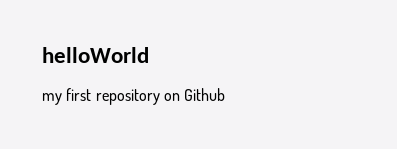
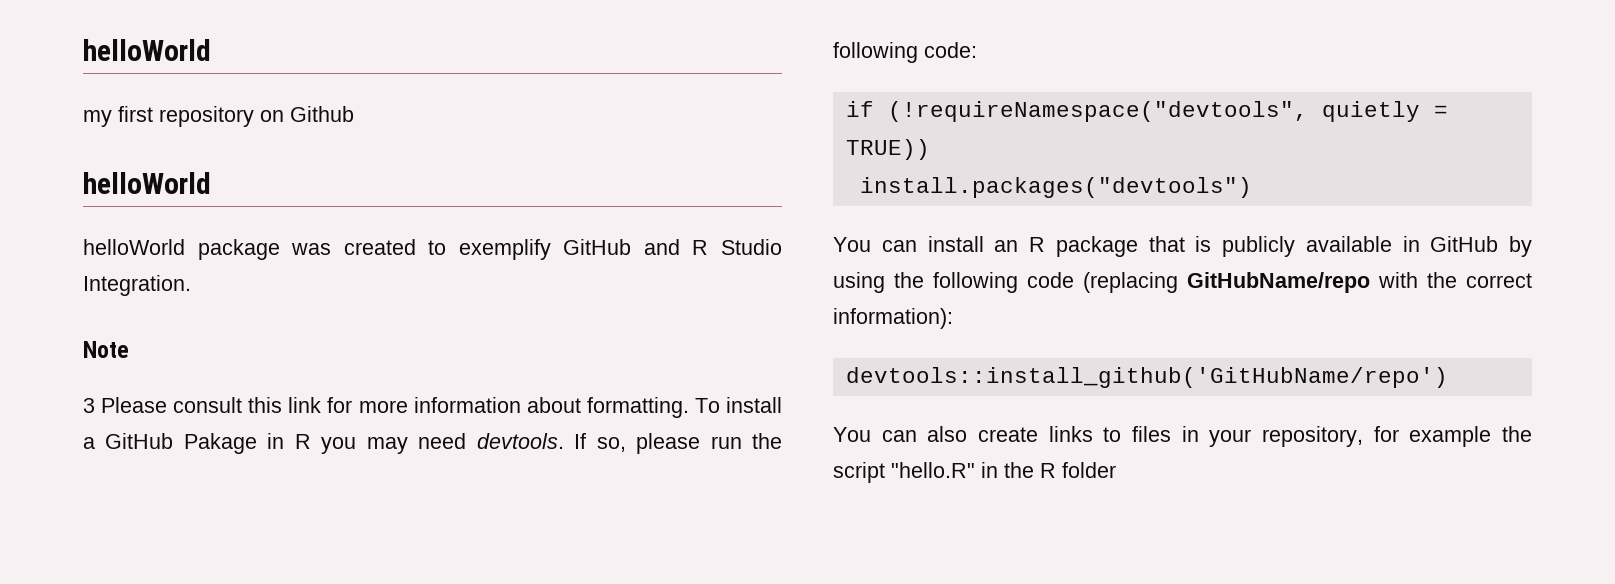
(226, 94) none -> [83,172,211,194] [83,239,782,260] [83,275,191,296] [83,341,129,358] [83,397,782,418] [83,433,782,454] [833,42,977,63] [845,101,1448,122] [845,139,930,160] [859,177,1252,198] [833,236,1532,257] [833,272,1532,293] [833,308,953,329] [845,367,1448,388] [833,426,1532,447] [833,462,1116,483] // helloWorld // helloWorld package was created to exemplify GitHub and R Studio Integration. // Note // 3 Please consult this link for more information about formatting. To install a GitHub Pakage in R you may need devtools. If so, please run the following code: // if (!requireNamespace("devtools", quietly = TRUE)) // install.packages("devtools") // You can install an R package that is publicly available in GitHub by using the following code (replacing GitHubName/repo with the correct information): // devtools::install_github('GitHubName/repo') // You can also create links to files in your repository, for example the script "hello.R" in the R folder

